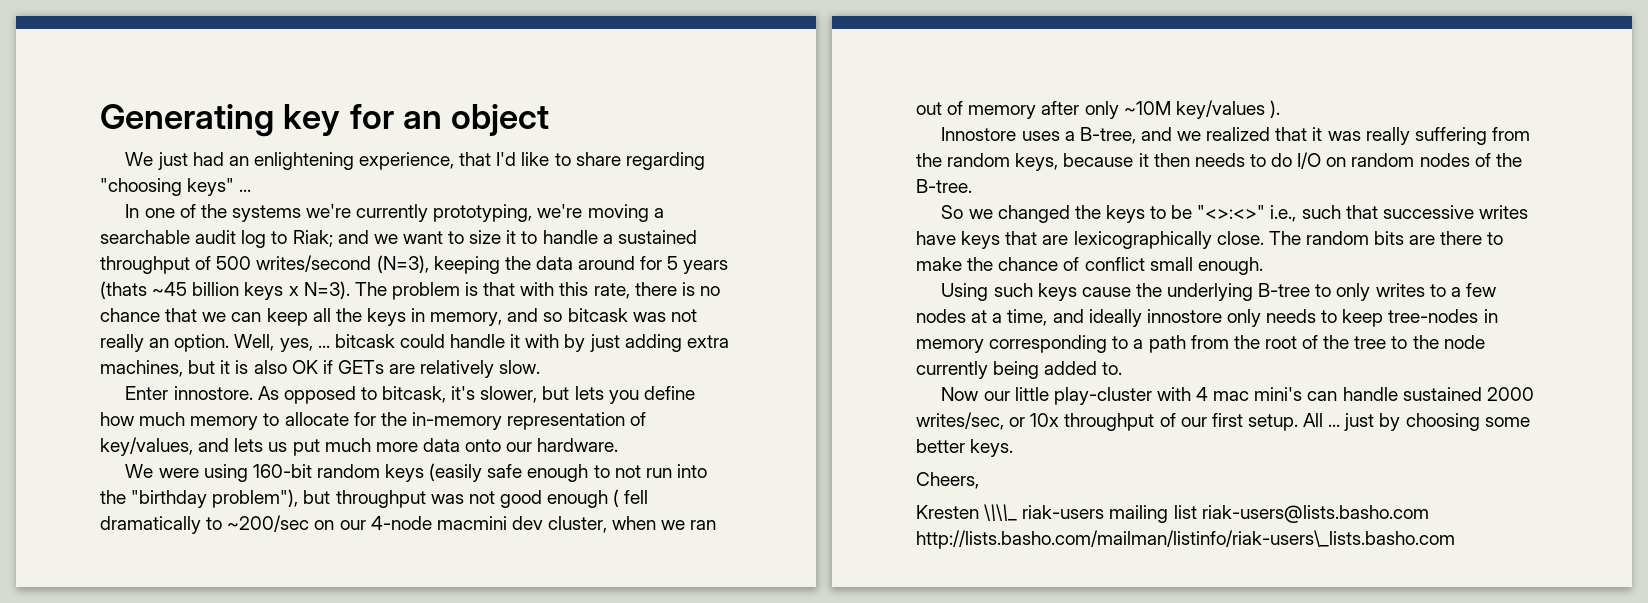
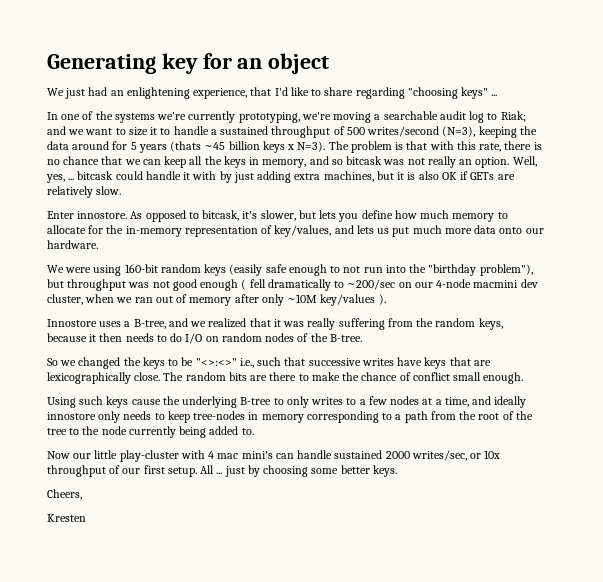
[984,504,1429,523] [916,530,1455,549] \\\\_ riak-users mailing list riak-users@lists.basho.com http://lists.basho.com/mailman/listinfo/riak-users\_lists.basho.com -> (86, 518) none

